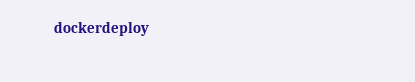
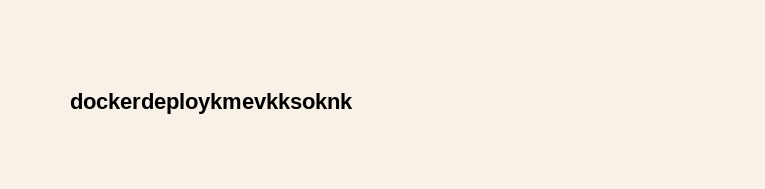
[54,21,149,36] dockerdeploy -> [70,93,353,114] dockerdeploykmevkksoknk

